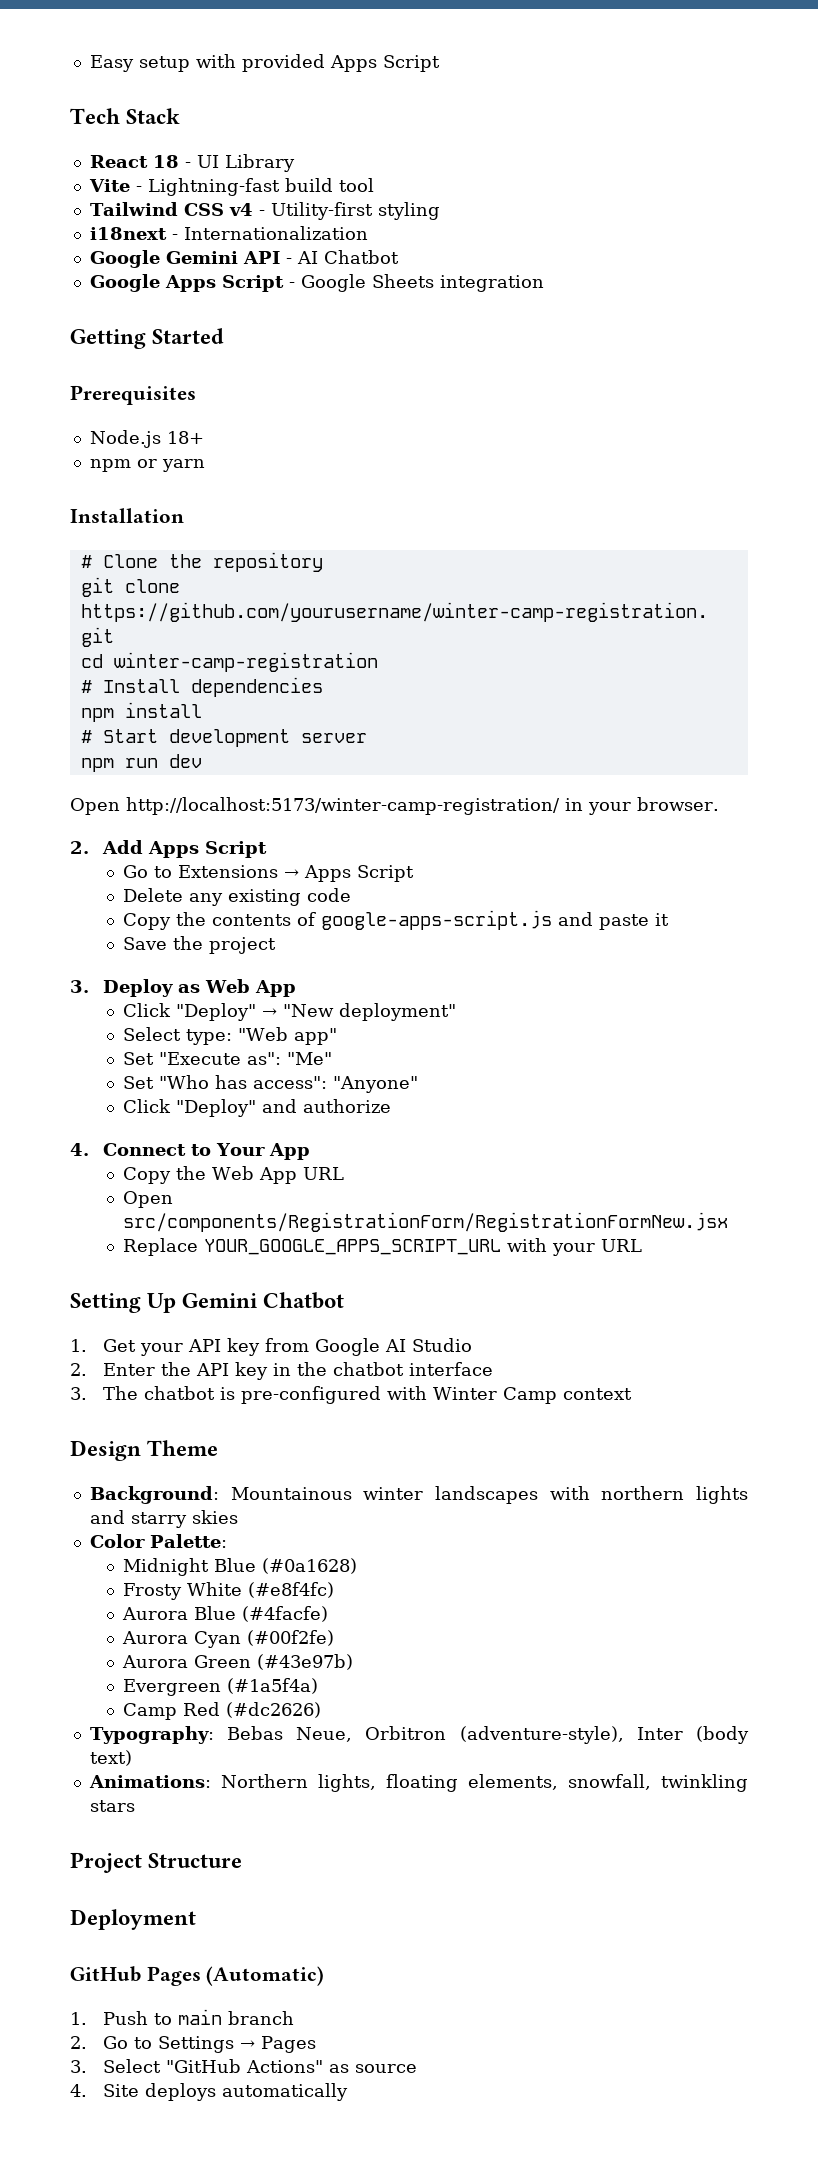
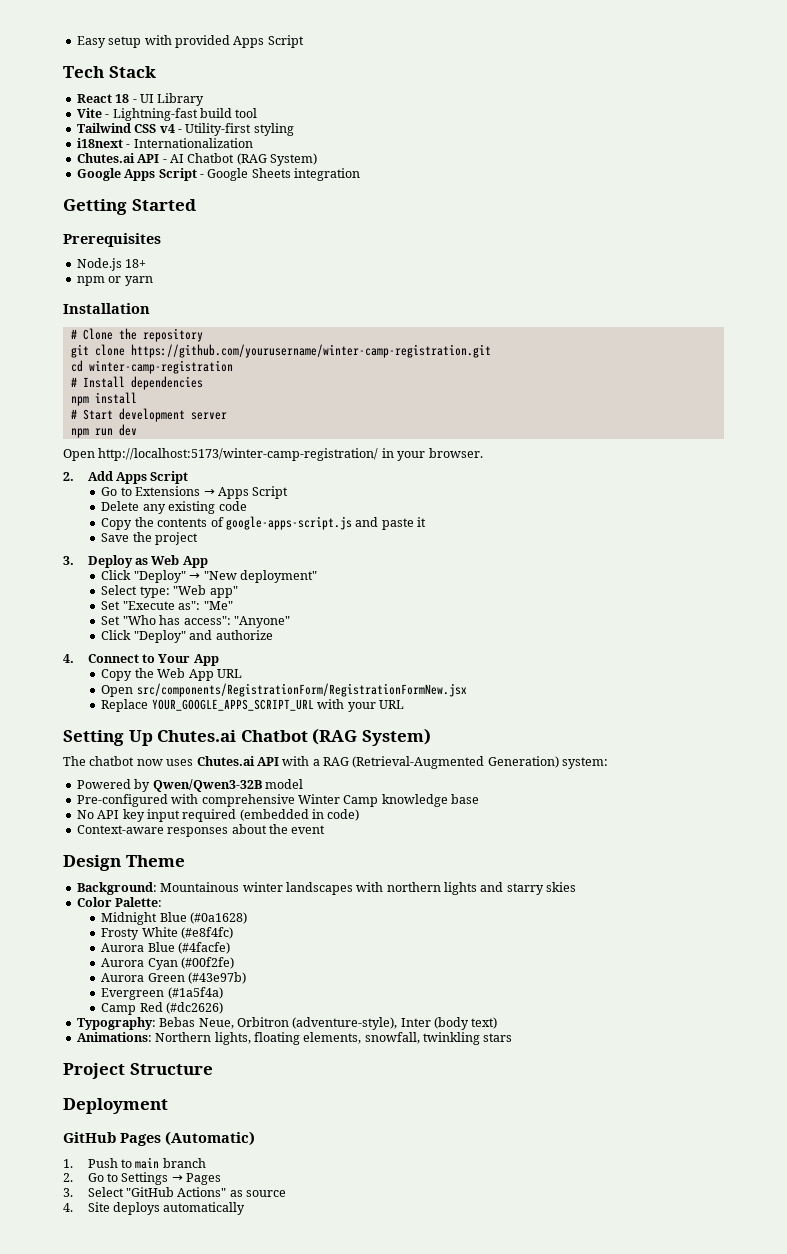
[89,250,238,268] Google Gemini -> [76,153,135,163] Chutes.ai
(399, 257) none -> [236,153,317,166] (RAG System)
[182,1292,345,1309] [70,1338,473,1356] [70,1362,494,1380] [70,1386,633,1404] Gemini Chatbot // 1. Get your API key from Google AI Studio // 2. Enter the API key in the chatbot interface // 3. The chatbot is pre-configured with Winter Camp context -> [157,728,431,746] [63,756,609,769] [76,779,303,792] [76,794,479,807] [76,809,360,822] [76,824,326,837] Chutes.ai Chatbot (RAG System) // The chatbot now uses Chutes.ai API with a RAG (Retrieval-Augmented Generation) system: // Powered by Qwen/Qwen3-32B model // Pre-configured with comprehensive Winter Camp knowledge base // No API key input required (embedded in code) // Context-aware responses about the event

